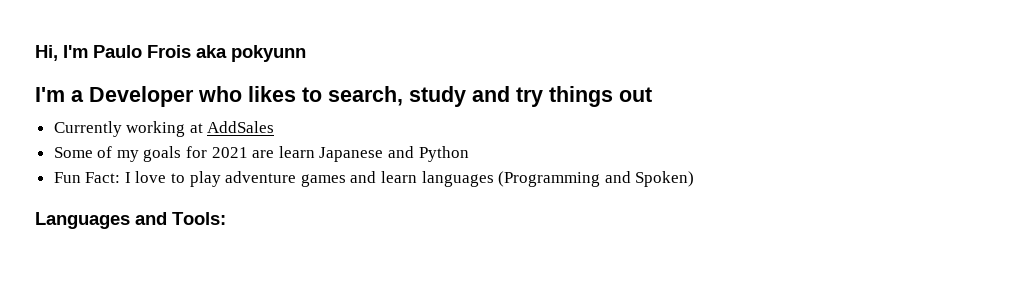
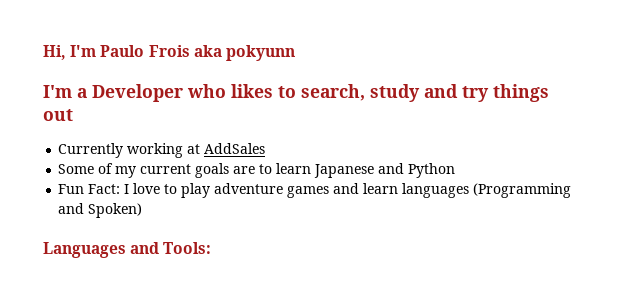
[143,146,275,162] goals for 2021 are -> [140,163,273,178] current goals are to

